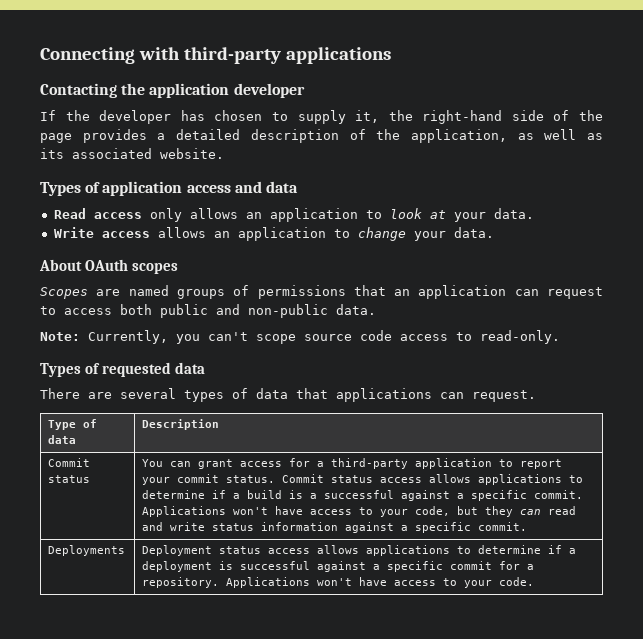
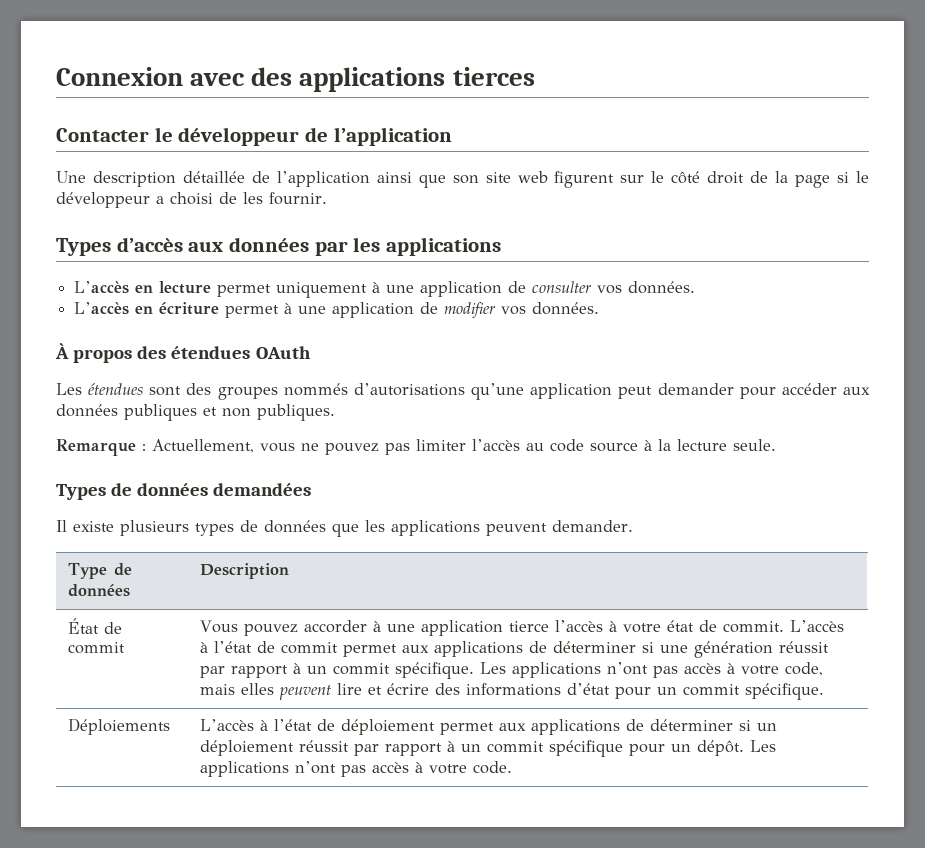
[40,47,391,64] [40,83,305,98] [40,110,603,124] [40,129,603,143] [40,148,224,159] [40,181,298,196] [53,208,534,222] [53,227,494,241] [39,259,178,274] [40,285,603,299] [40,304,376,318] [40,330,560,344] [40,362,205,377] [40,388,536,402] Connecting with third-party applications // Contacting the application developer // If the developer has chosen to supply it, the right-hand side of the page provides a detailed description of the application, as well as its associated website. // Types of application access and data // Read access only allows an application to look at your data. // Write access allows an application to change your data. // About OAuth scopes // Scopes are named groups of permissions that an application can request to access both public and non-public data. // Note: Currently, you can't scope source code access to read-only. // Types of requested data // There are several types of data that applications can request. -> [56,67,535,92] [56,127,452,146] [56,171,869,188] [56,192,327,208] [56,237,502,256] [74,281,696,298] [74,302,600,319] [55,343,311,363] [56,383,871,400] [56,404,335,421] [56,439,776,456] [56,483,312,500] [56,520,633,537] Connexion avec des applications tierces // Contacter le développeur de l’application // Une description détaillée de l’application ainsi que son site web figurent sur le côté droit de la page si le développeur a choisi de les fournir. // Types d’accès aux données par les applications // L’accès en lecture permet uniquement à une application de consulter vos données. // L’accès en écriture permet à une application de modifier vos données. // À propos des étendues OAuth // Les étendues sont des groupes nommés d’autorisations qu’une application peut demander pour accéder aux données publiques et non publiques. // Remarque : Actuellement, vous ne pouvez pas limiter l’accès au code source à la lecture seule. // Types de données demandées // Il existe plusieurs types de données que les applications peuvent demander.
[82,419,97,428] [47,435,76,444] of data -> [114,563,133,576] [68,584,131,597] de données
[47,458,90,467] [47,475,90,483] [141,458,562,469] [141,474,583,485] [141,490,583,501] [141,506,576,517] [141,522,527,533] [47,545,125,556] [141,545,576,556] [141,561,534,572] [141,577,492,588] Commit status | You can grant access for a third-party application to report your commit status. Commit status access allows applications to determine if a build is a successful against a specific commit. Applications won't have access to your code, but they can read and write status information against a specific commit. // Deployments | Deployment status access allows applications to determine if a deployment is successful against a specific commit for a repository. Applications won't have access to your -> [68,618,123,634] [68,642,126,654] [200,620,845,636] [200,641,830,658] [200,662,824,679] [200,683,825,700] [68,718,171,735] [200,719,778,735] [200,740,777,757] [200,761,468,777] État de commit | Vous pouvez accorder à une application tierce l’accès à votre état de commit. L’accès à l’état de commit permet aux applications de déterminer si une génération réussit par rapport à un commit spécifique. Les applications n’ont pas accès à votre code, mais elles peuvent lire et écrire des informations d’état pour un commit spécifique. // Déploiements | L’accès à l’état de déploiement permet aux applications de déterminer si un déploiement réussit par rapport à un commit spécifique pour un dépôt. Les applications n’ont pas accès à votre

